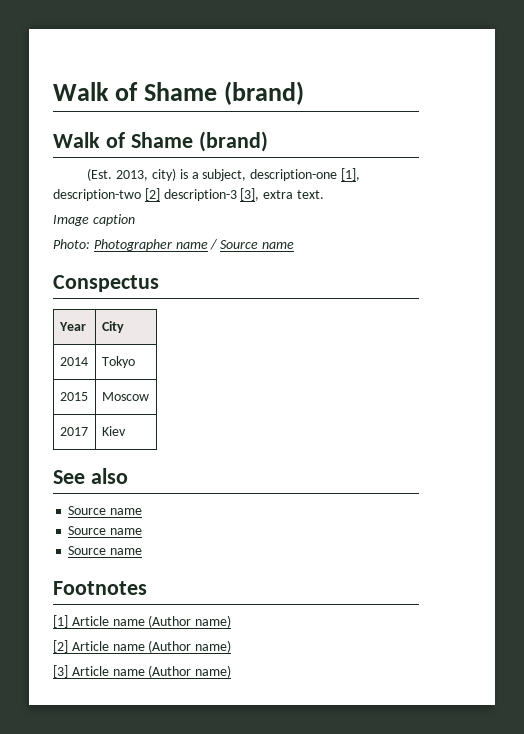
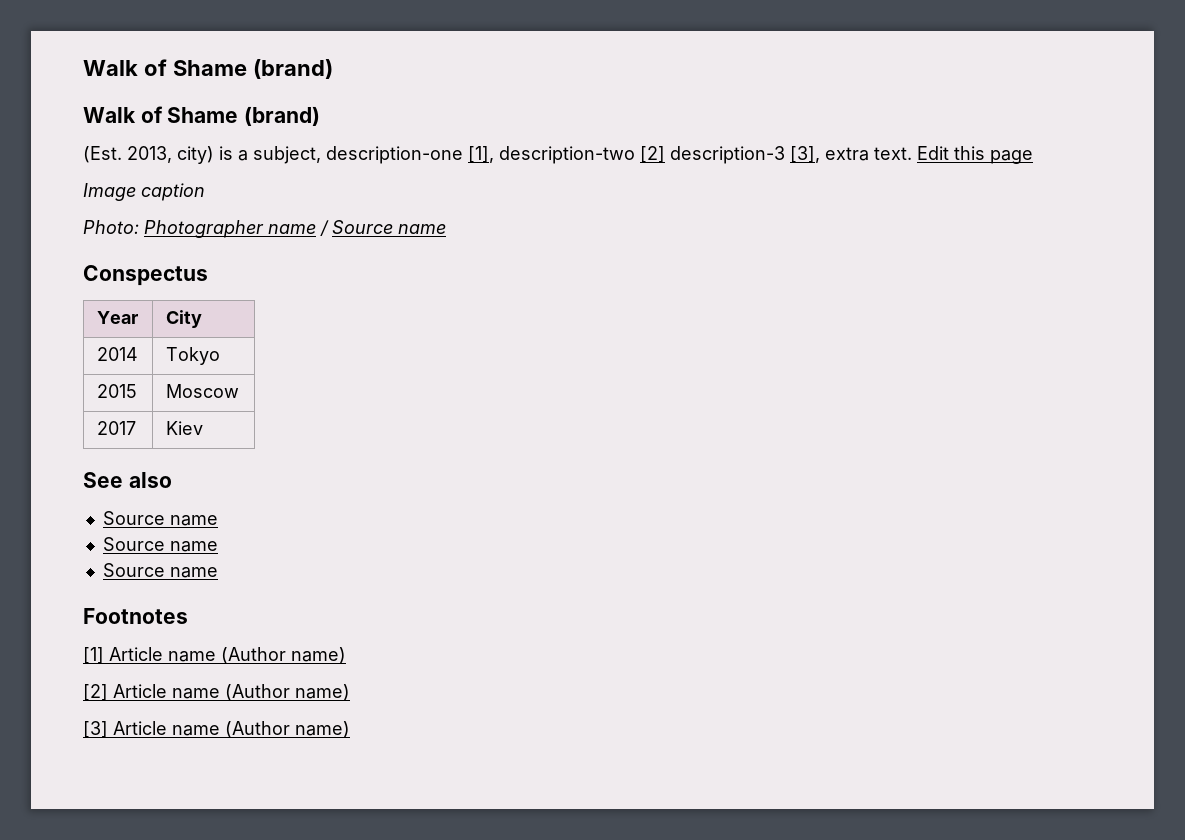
(324, 194) none -> [917,146,1033,164] Edit this page

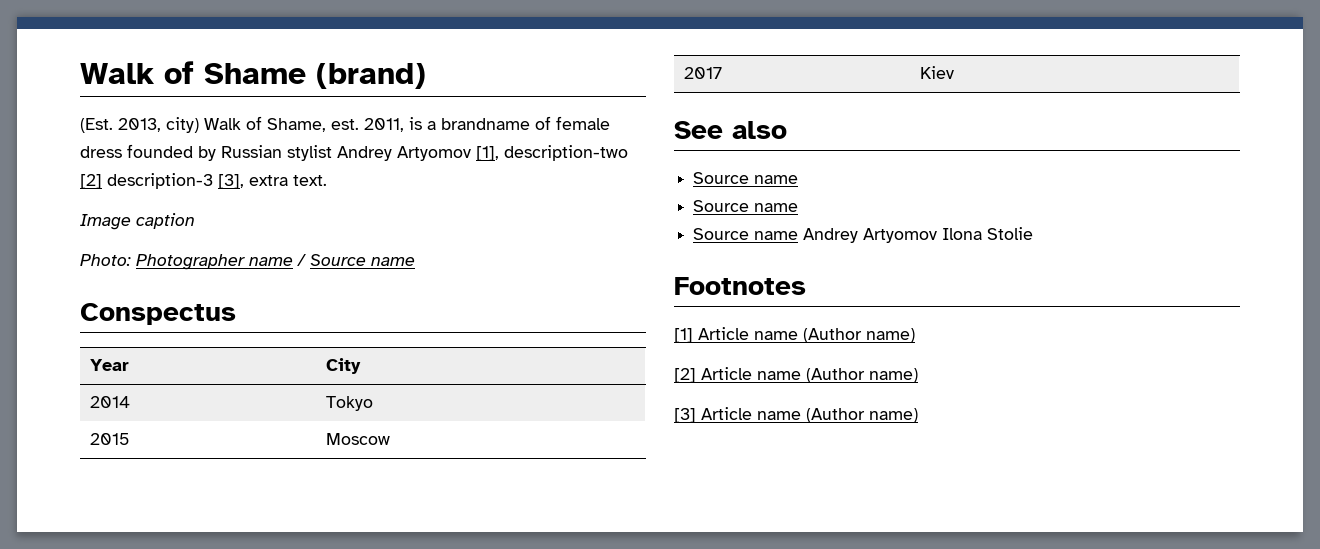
[83,59,333,79] [83,106,321,126] Walk of Shame (brand) // Walk of Shame (brand) -> [80,61,426,89] Walk of Shame (brand)
[219,146,463,164] is a subject, description-one -> [204,116,610,132] [80,144,471,161] Walk of Shame, est. 2011, is a brandname of female dress founded by Russian stylist Andrey Artyomov
[917,146,1033,164] Edit this page -> (327, 180) none
(218, 572) none -> [803,227,1034,243] Andrey Artyomov Ilona Stolie

